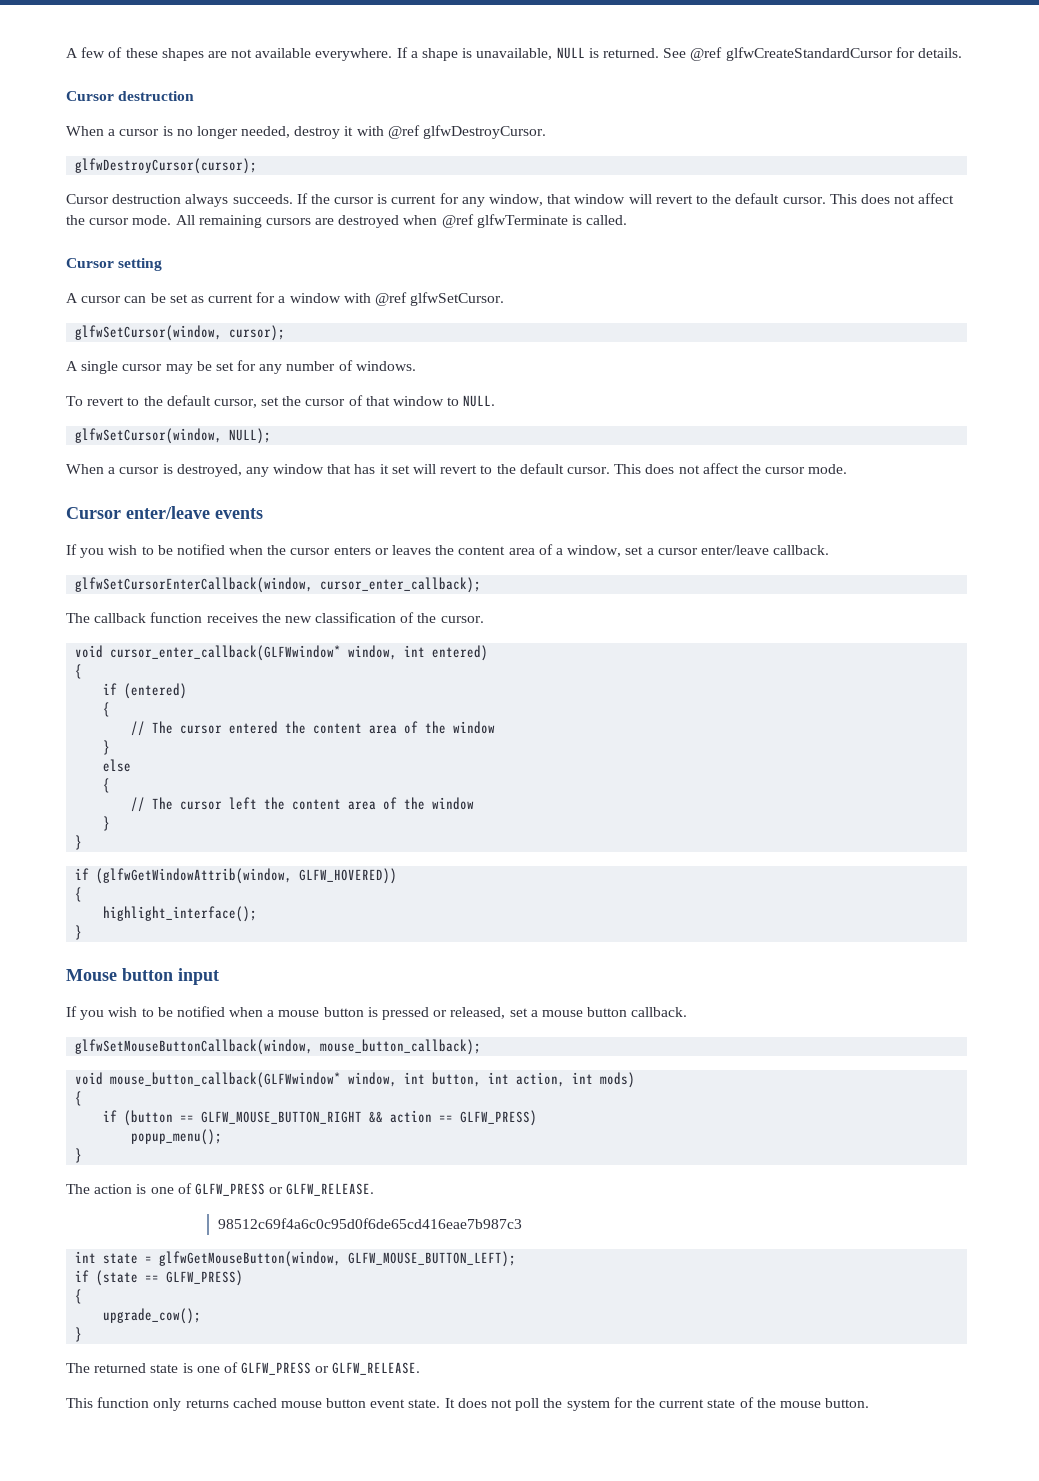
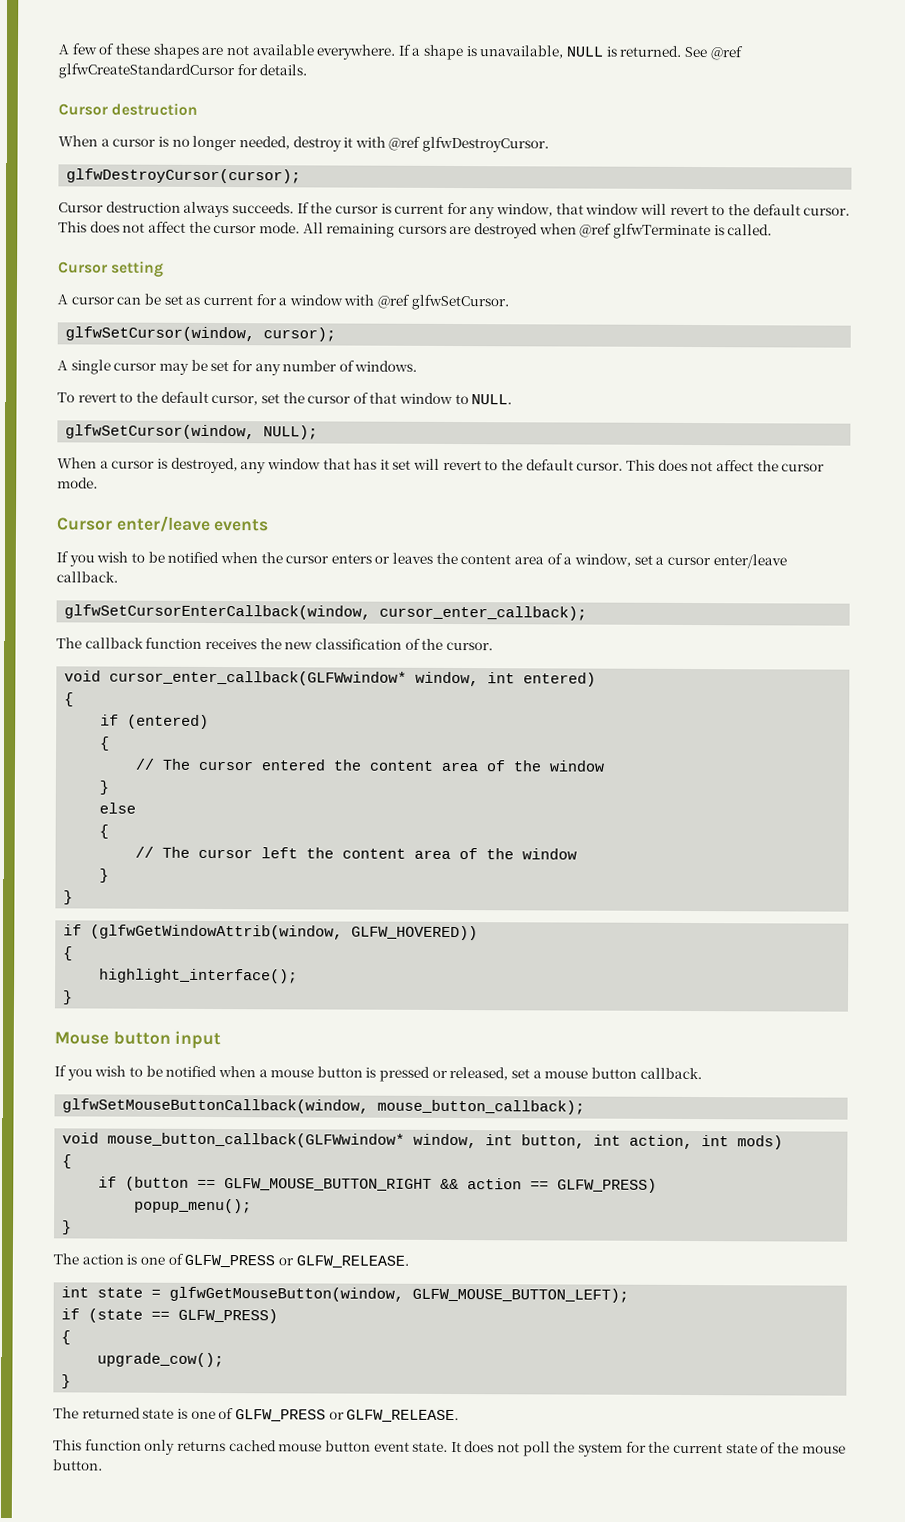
[217,1218,522,1229] // 98512c69f4a6c0c95d0f6de65cd416eae7b987c3 -> (409, 1261) none

